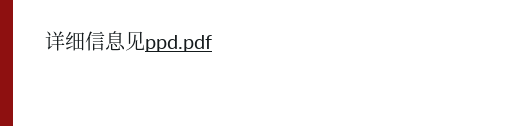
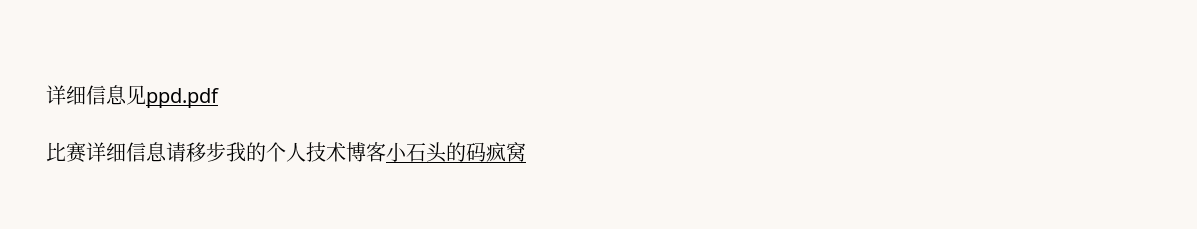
(212, 43) none -> [46,142,526,163] // 比赛详细信息请移步我的个人技术博客小石头的码疯窝

